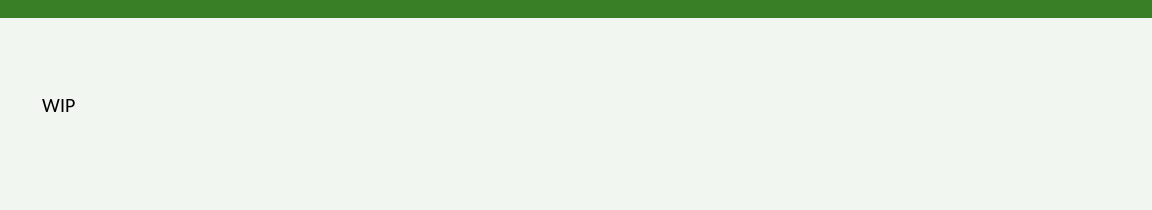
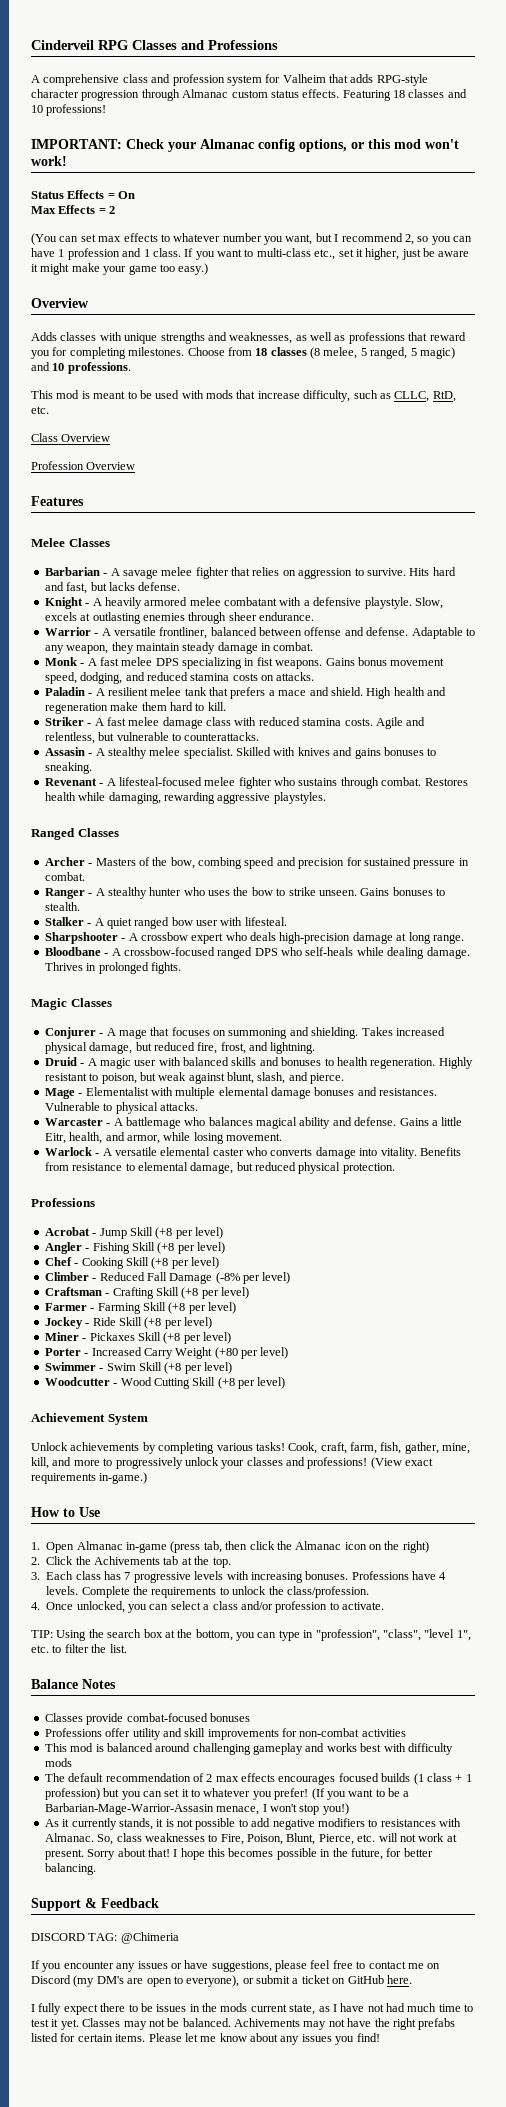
[42,99,75,112] WIP -> [31,40,278,50] [31,74,428,86] [31,89,467,101] [31,104,107,116] [31,139,459,152] [31,156,67,166] [31,190,136,199] [31,205,116,214] [31,233,472,245] [31,248,470,260] [31,263,209,275] [31,298,89,308] [31,332,466,344] [31,347,455,359] [31,362,131,374] [31,390,456,402] [31,406,49,414] [31,433,111,442] [31,461,136,470] [31,496,84,506] [31,538,110,547] [44,567,456,579] [44,582,181,594] [44,597,443,609] [44,612,314,624] [44,627,475,639] [44,642,314,654] [44,657,445,669] [44,672,315,684] [44,687,446,699] [44,702,226,714] [44,717,426,729] [44,732,260,744] [44,747,437,759] [44,762,92,774] [44,777,468,789] [44,792,326,804] [31,828,119,840] [44,857,469,869] [44,872,85,881] [44,887,445,899] [44,902,80,911] [44,917,287,929] [44,932,464,944] [44,947,470,959] [44,962,181,974] [31,998,112,1010] [44,1027,445,1039] [44,1042,316,1054] [44,1057,473,1069] [44,1072,345,1084] [44,1087,438,1099] [44,1102,198,1114] [44,1117,463,1129] [44,1132,282,1144] [44,1147,461,1159] [44,1162,395,1174] [31,1198,95,1207] [44,1227,223,1239] [44,1242,225,1254] [44,1257,219,1269] [44,1272,291,1284] [44,1287,249,1299] [44,1302,236,1314] [44,1317,212,1329] [44,1332,231,1344] [44,1347,289,1359] [44,1362,232,1374] [44,1377,286,1389] [31,1413,148,1425] [31,1442,471,1454] [31,1457,434,1469] [31,1472,148,1484] [31,1507,100,1517] [31,1541,429,1553] [31,1556,231,1568] [31,1571,447,1583] [46,1586,369,1598] [31,1601,385,1613] [31,1629,471,1641] [31,1644,127,1653] [31,1679,116,1689] [44,1713,250,1725] [44,1728,406,1740] [44,1743,453,1755] [44,1758,72,1767] [44,1773,472,1785] [44,1788,410,1800] [44,1803,349,1815] [44,1818,461,1830] [44,1833,457,1845] [44,1848,433,1860] [44,1863,96,1875] [31,1898,159,1911] [31,1932,179,1944] [31,1960,441,1972] [31,1975,412,1987] [31,2003,474,2015] [31,2018,456,2030] [31,2033,380,2045] Cinderveil RPG Classes and Professions // A comprehensive class and profession system for Valheim that adds RPG-style character progression through Almanac custom status effects. Featuring 18 classes and 10 professions! // IMPORTANT: Check your Almanac config options, or this mod won't work! // Status Effects = On // Max Effects = 2 // (You can set max effects to whatever number you want, but I recommend 2, so you can have 1 profession and 1 class. If you want to multi-class etc., set it higher, just be aware it might make your game too easy.) // Overview // Adds classes with unique strengths and weaknesses, as well as professions that reward you for completing milestones. Choose from 18 classes (8 melee, 5 ranged, 5 magic) and 10 professions. // This mod is meant to be used with mods that increase difficulty, such as CLLC, RtD, etc. // Class Overview // Profession Overview // Features // Melee Classes // Barbarian - A savage melee fighter that relies on aggression to survive. Hits hard and fast, but lacks defense. // Knight - A heavily armored melee combatant with a defensive playstyle. Slow, excels at outlasting enemies through sheer endurance. // Warrior - A versatile frontliner, balanced between offense and defense. Adaptable to any weapon, they maintain steady damage in combat. // Monk - A fast melee DPS specializing in fist weapons. Gains bonus movement speed, dodging, and reduced stamina costs on attacks. // Paladin - A resilient melee tank that prefers a mace and shield. High health and regeneration make them hard to kill. // Striker - A fast melee damage class with reduced stamina costs. Agile and relentless, but vulnerable to counterattacks. // Assasin - A stealthy melee specialist. Skilled with knives and gains bonuses to sneaking. // Revenant - A lifesteal-focused melee fighter who sustains through combat. Restores health while damaging, rewarding aggressive playstyles. // Ranged Classes // Archer - Masters of the bow, combing speed and precision for sustained pressure in combat. // Ranger - A stealthy hunter who uses the bow to strike unseen. Gains bonuses to stealth. // Stalker - A quiet ranged bow user with lifesteal. // Sharpshooter - A crossbow expert who deals high-precision damage at long range. // Bloodbane - A crossbow-focused ranged DPS who self-heals while dealing damage. Thrives in prolonged fights. // Magic Classes // Conjurer - A mage that focuses on summoning and shielding. Takes increased physical damage, but reduced fire, frost, and lightning. // Druid - A magic user with balanced skills and bonuses to health regeneration. Highly resistant to poison, but weak against blunt, slash, and pierce. // Mage - Elementalist with multiple elemental damage bonuses and resistances. Vulnerable to physical attacks. // Warcaster - A battlemage who balances magical ability and defense. Gains a little Eitr, health, and armor, while losing movement. // Warlock - A versatile elemental caster who converts damage into vitality. Benefits from resistance to elemental damage, but reduced physical protection. // Professions // Acrobat - Jump Skill (+8 per level) // Angler - Fishing Skill (+8 per level) // Chef - Cooking Skill (+8 per level) // Climber - Reduced Fall Damage (-8% per level) // Craftsman - Crafting Skill (+8 per level) // Farmer - Farming Skill (+8 per level) // Jockey - Ride Skill (+8 per level) // Miner - Pickaxes Skill (+8 per level) // Porter - Increased Carry Weight (+80 per level) // Swimmer - Swim Skill (+8 per level) // Woodcutter - Wood Cutting Skill (+8 per level) // Achievement System // Unlock achievements by completing various tasks! Cook, craft, farm, fish, gather, mine, kill, and more to progressively unlock your classes and professions! (View exact requirements in-game.) // How to Use // 1. Open Almanac in-game (press tab, then click the Almanac icon on the right) // 2. Click the Achivements tab at the top. // 3. Each class has 7 progressive levels with increasing bonuses. Professions have 4 levels. Complete the requirements to unlock the class/profession. // 4. Once unlocked, you can select a class and/or profession to activate. // TIP: Using the search box at the bottom, you can type in "profession", "class", "level 1", etc. to filter the list. // Balance Notes // Classes provide combat-focused bonuses // Professions offer utility and skill improvements for non-combat activities // This mod is balanced around challenging gameplay and works best with difficulty mods // The default recommendation of 2 max effects encourages focused builds (1 class + 1 profession) but you can set it to whatever you prefer! (If you want to be a Barbarian-Mage-Warrior-Assasin menace, I won't stop you!) // As it currently stands, it is not possible to add negative modifiers to resistances with Almanac. So, class weaknesses to Fire, Poison, Blunt, Pierce, etc. will not work at present. Sorry about that! I hope this becomes possible in the future, for better balancing. // Support & Feedback // DISCORD TAG: @Chimeria // If you encounter any issues or have suggestions, please feel free to contact me on Discord (my DM's are open to everyone), or submit a ticket on GitHub here. // I fully expect there to be issues in the mods current state, as I have not had much time to test it yet. Classes may not be balanced. Achivements may not have the right prefabs listed for certain items. Please let me know about any issues you find!

